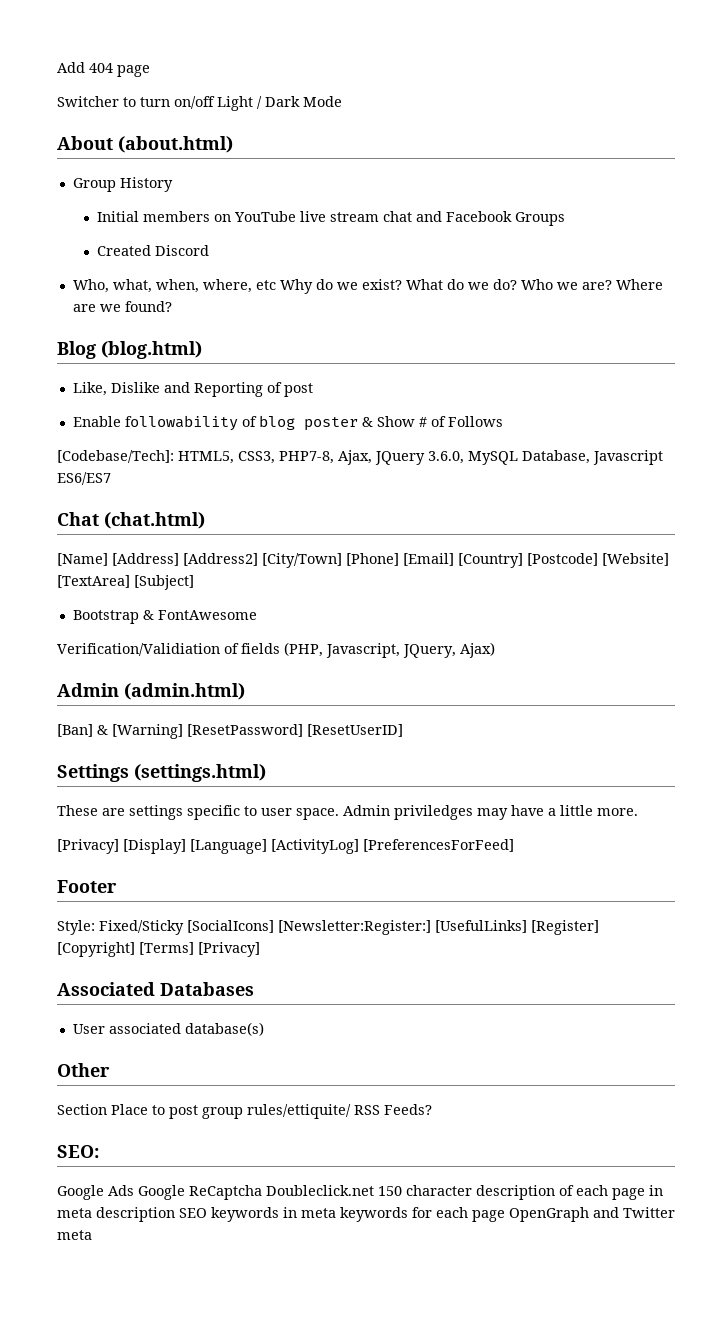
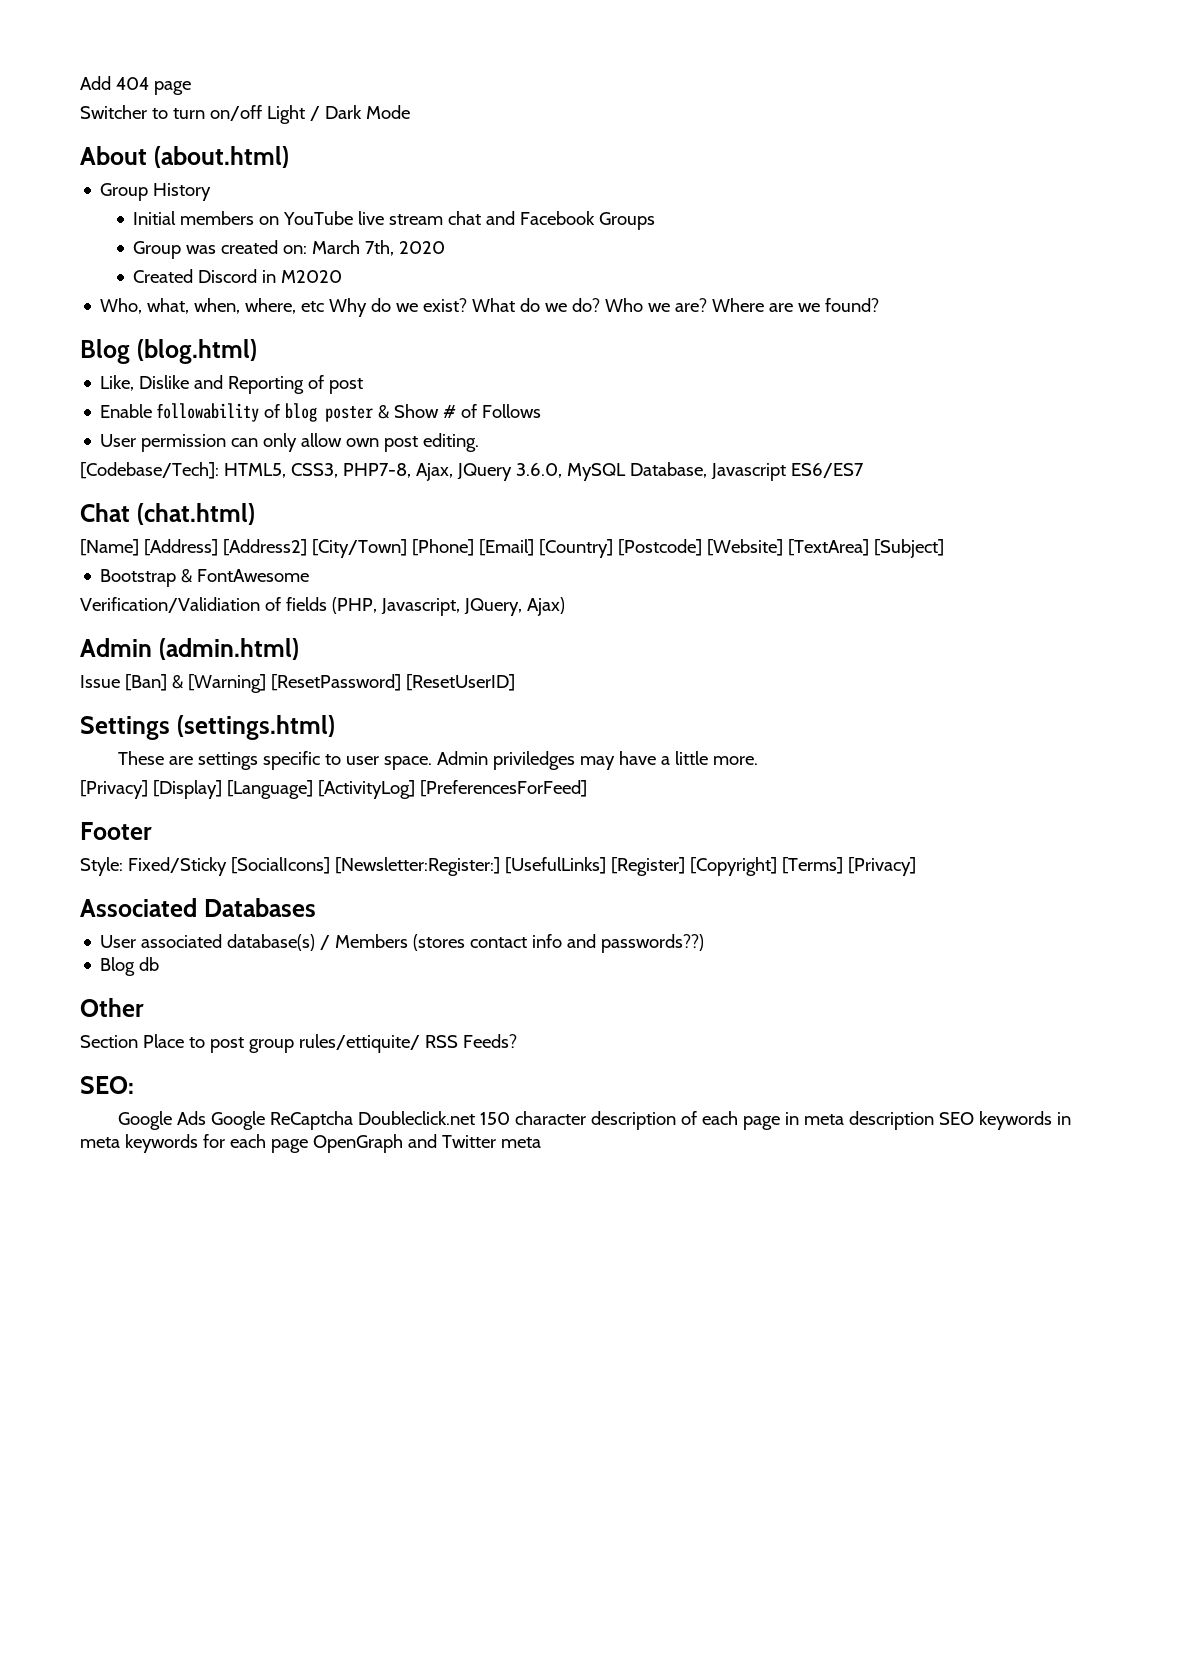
(566, 219) none -> [133,240,446,259] // Group was created on: March 7th, 2020
(210, 250) none -> [262,270,343,283] in M2020
(503, 421) none -> [100,433,480,452] // User permission can only allow own post editing.
(245, 691) none -> [80,675,120,688] Issue
(264, 1029) none -> [320,934,705,953] [100,957,160,976] / Members (stores contact info and passwords??) // Blog db

